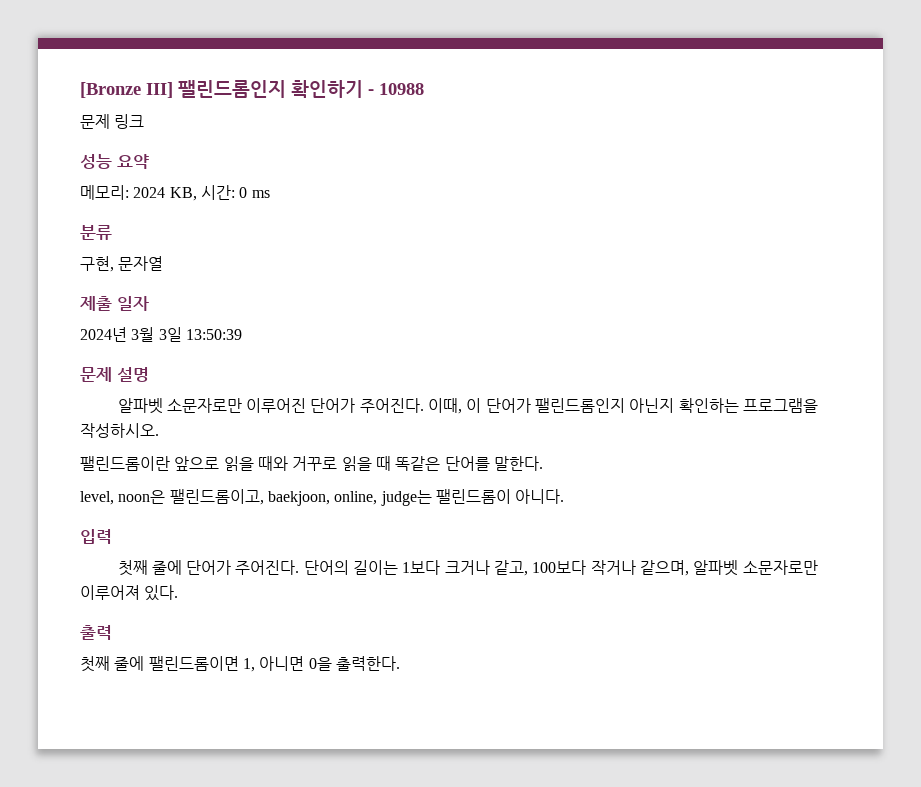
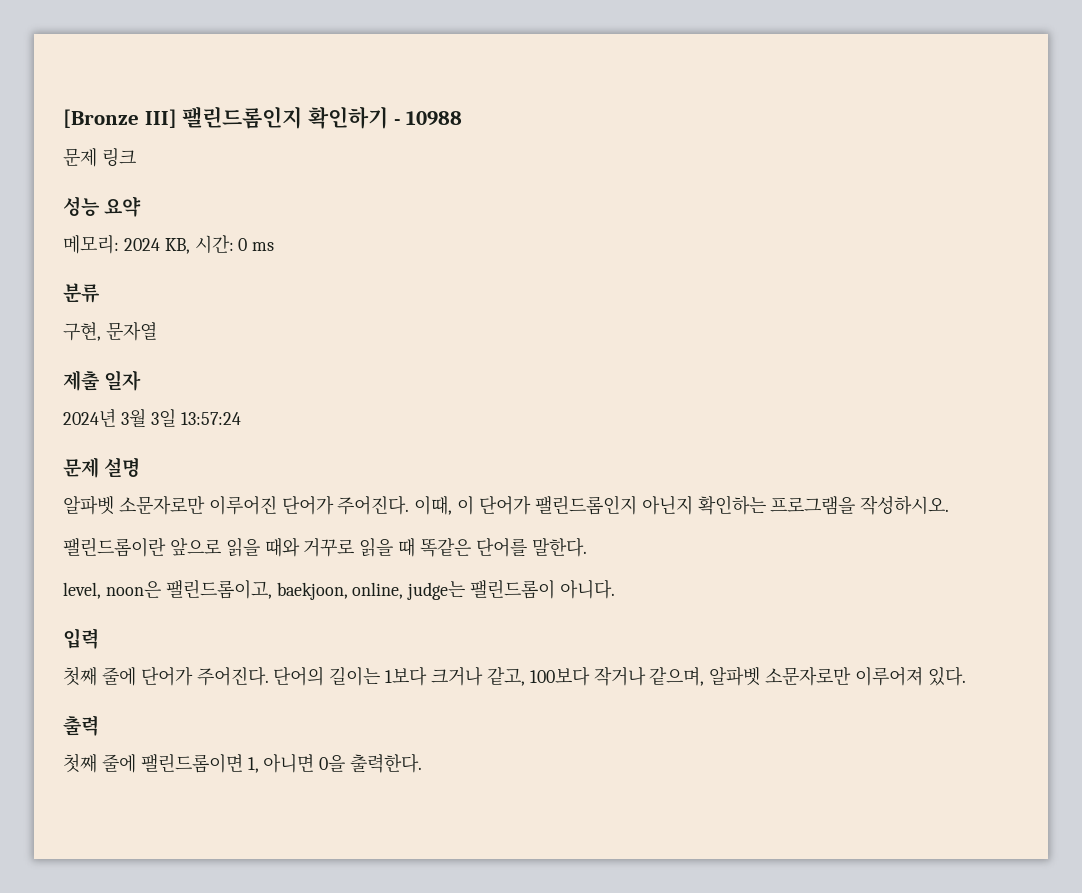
[185,329,242,340] 13:50:39 -> [180,412,241,425] 13:57:24

